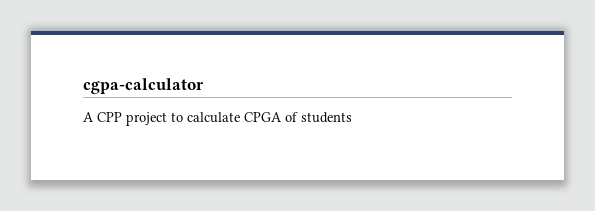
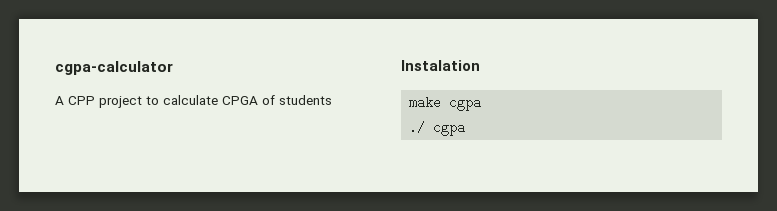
(352, 117) none -> [401,60,480,71] [409,96,482,111] [409,121,466,136] // Instalation // make cgpa // ./ cgpa

